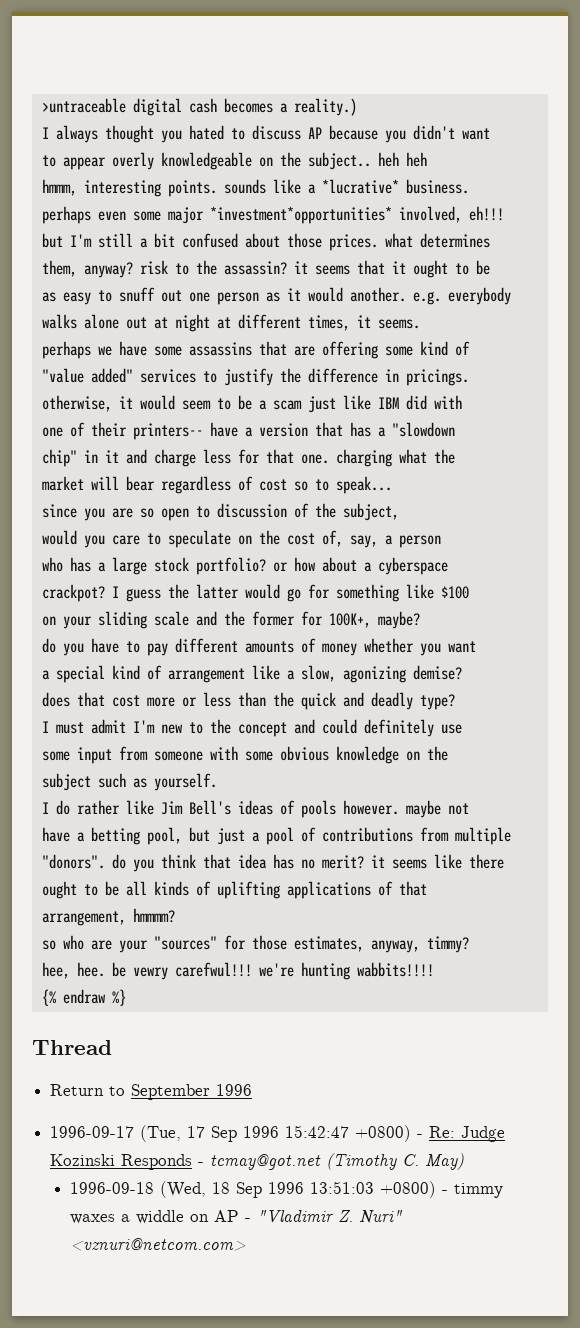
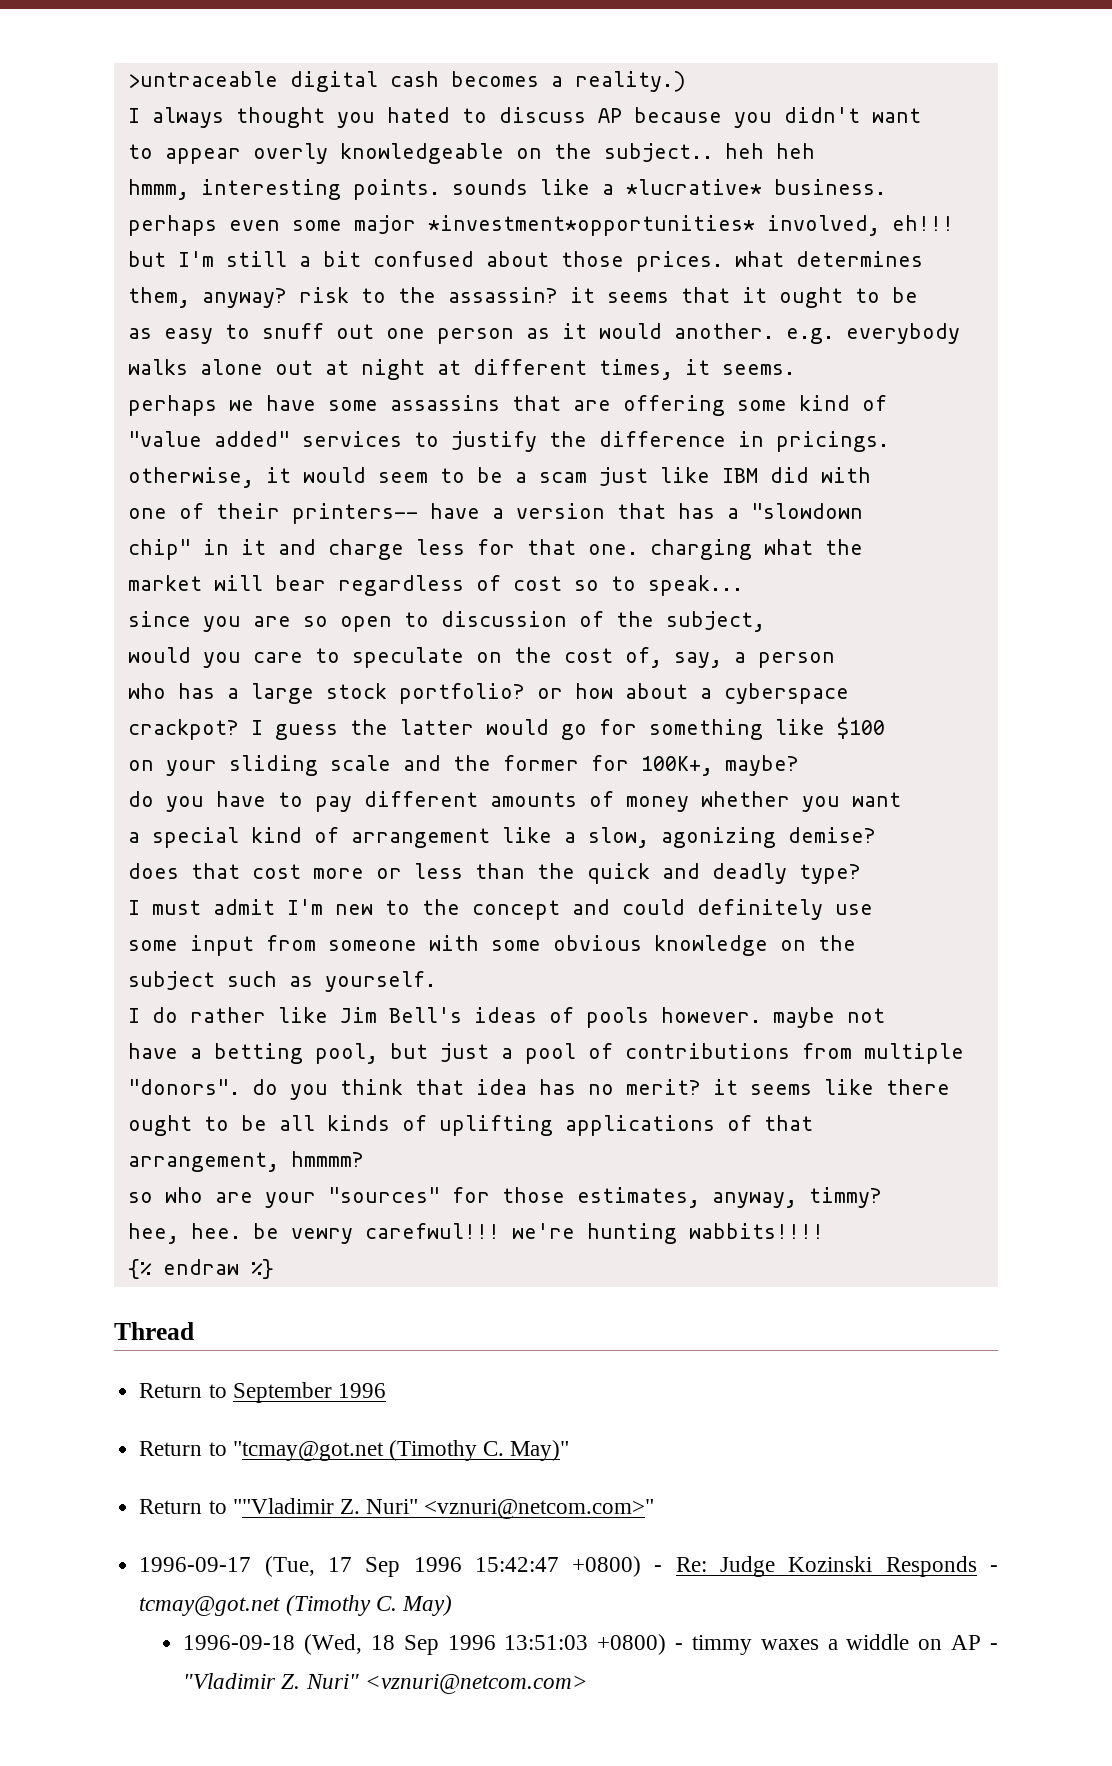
(253, 1090) none -> [139,1440,570,1461] [139,1498,655,1519] // Return to "tcmay@got.net (Timothy C. May)" // Return to ""Vladimir Z. Nuri" <vznuri@netcom.com>"

